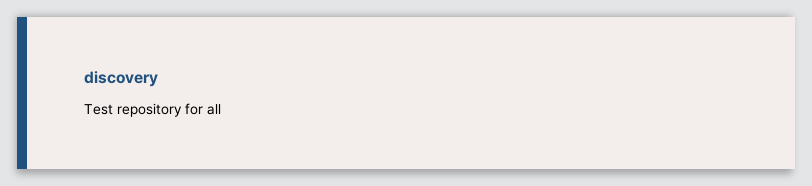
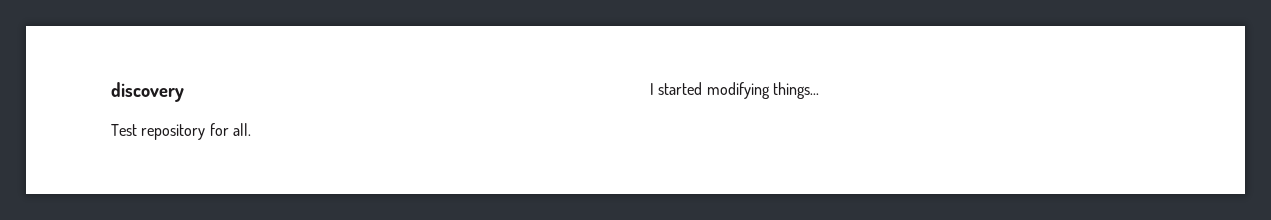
[207,104,221,115] all -> [232,123,251,136] [650,82,819,99] all. // I started modifying things...

